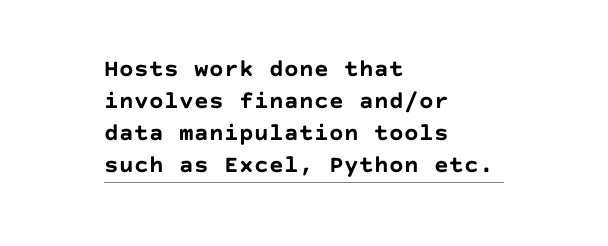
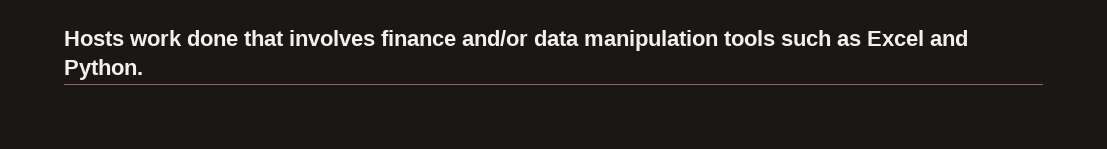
[224,156,494,177] Excel, Python etc. -> [867,30,968,46] [64,59,143,80] Excel and Python.

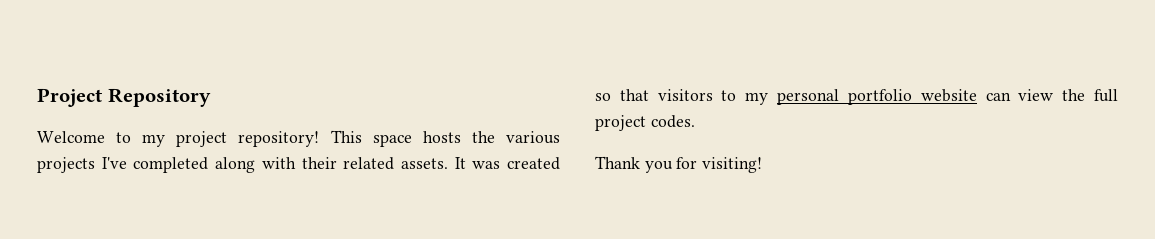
[64,30,968,51] [64,59,143,80] Hosts work done that involves finance and/or data manipulation tools such as Excel and Python. -> [37,88,211,107] [37,130,560,147] [37,157,560,173] [595,89,1118,105] [595,115,695,131] [595,156,763,173] Project Repository // Welcome to my project repository! This space hosts the various projects I've completed along with their related assets. It was created so that visitors to my personal portfolio website can view the full project codes. // Thank you for visiting!

